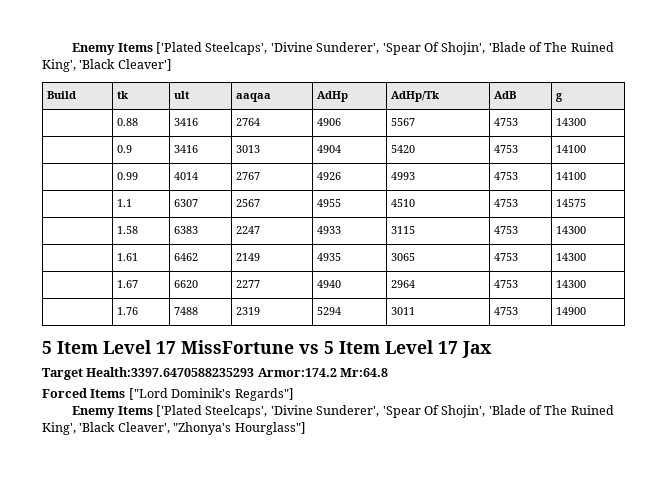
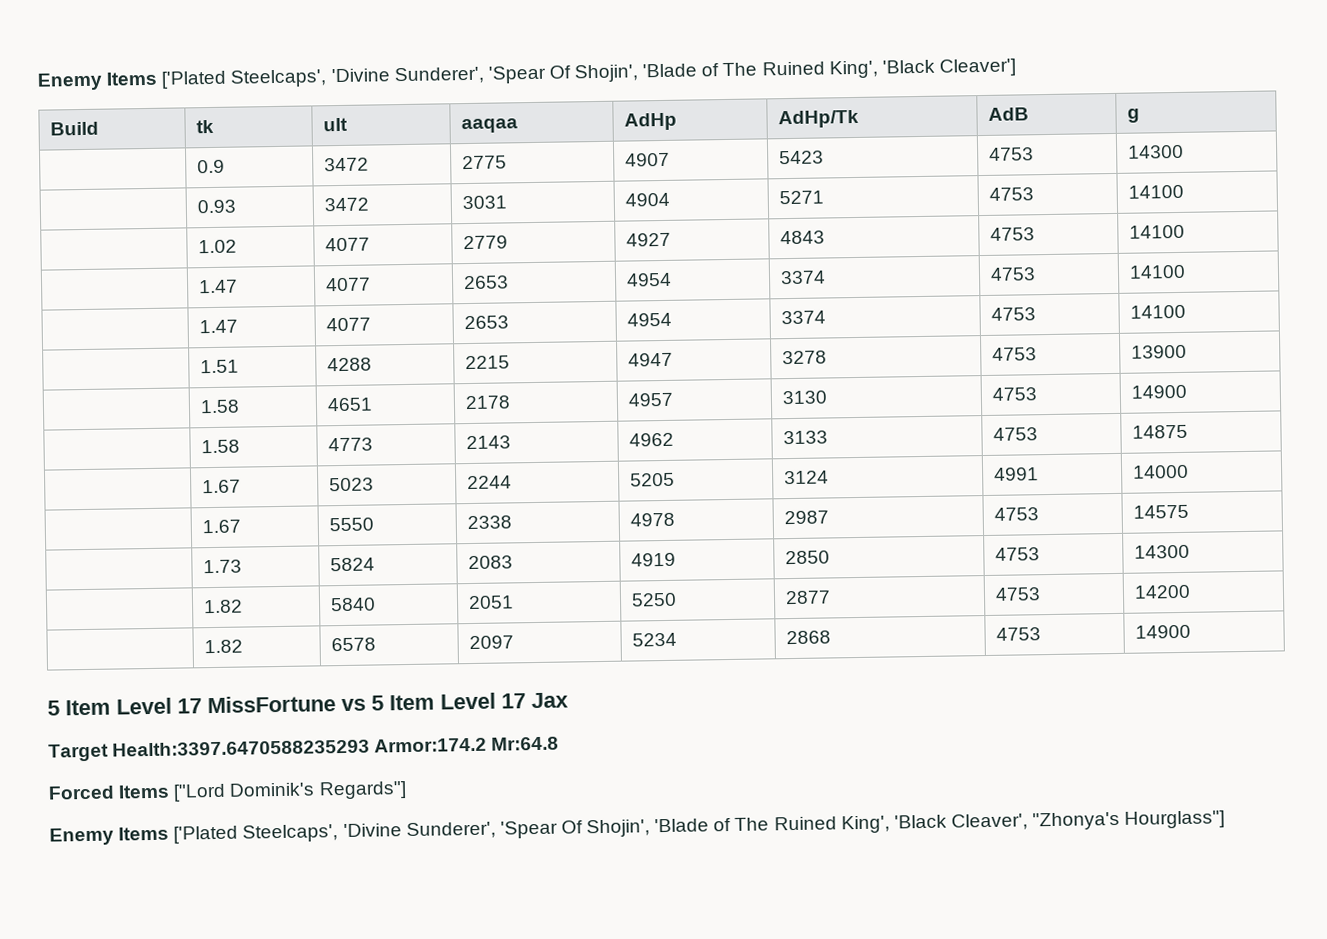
[117,118,139,126] [174,118,199,126] [236,118,261,126] [317,118,342,126] [391,118,416,126] [494,118,519,126] [556,118,587,126] [117,145,133,153] [174,145,199,153] [236,145,261,153] 0.88 | 3416 | 2764 | 4906 | 5567 | 4753 | 14300 // | 0.9 | 3416 | 3013 -> [197,159,226,174] [324,157,370,172] [462,155,508,170] [625,152,671,167] [779,150,825,165] [989,147,1035,161] [1128,144,1185,159] [197,199,237,214] [324,197,370,212] [462,195,508,210] 0.9 | 3472 | 2775 | 4907 | 5423 | 4753 | 14300 // | 0.93 | 3472 | 3031
[391,145,416,153] [494,145,519,153] [556,145,587,153] [117,172,139,180] [174,172,199,180] [236,172,261,180] [317,172,342,180] [391,172,416,180] [494,172,519,180] [556,172,587,180] [117,199,133,207] [174,199,199,207] [236,199,261,207] [317,199,342,207] [391,199,416,207] [494,199,519,207] [556,199,587,207] [117,226,139,234] [174,226,199,234] [236,226,261,234] [317,226,342,234] [391,226,416,234] [494,226,519,234] [556,226,587,234] [117,253,139,261] [174,253,199,261] [236,253,261,261] [317,253,342,261] [391,253,416,261] [494,253,519,261] [556,253,587,261] [117,280,139,288] [174,280,199,288] [236,280,261,288] [317,280,342,288] [391,280,416,288] [494,280,519,288] [556,280,587,288] [117,307,139,315] [174,307,199,315] [236,307,261,315] [317,307,342,315] [391,307,416,315] 5420 | 4753 | 14100 // | 0.99 | 4014 | 2767 | 4926 | 4993 | 4753 | 14100 // | 1.1 | 6307 | 2567 | 4955 | 4510 | 4753 | 14575 // | 1.58 | 6383 | 2247 | 4933 | 3115 | 4753 | 14300 // | 1.61 | 6462 | 2149 | 4935 | 3065 | 4753 | 14300 // | 1.67 | 6620 | 2277 | 4940 | 2964 | 4753 | 14300 // | 1.76 | 7488 | 2319 | 5294 | 3011 -> [779,190,825,205] [989,187,1035,201] [1128,184,1185,199] [198,239,238,254] [325,237,371,252] [463,235,509,250] [626,232,672,247] [780,230,826,245] [990,227,1036,241] [1129,224,1186,239] [199,279,239,294] [325,277,372,292] [463,275,510,290] [626,272,673,287] [780,270,827,285] [990,267,1037,281] [1129,264,1187,279] [199,319,239,334] [326,317,372,332] [464,315,510,330] [627,312,673,327] [781,310,827,325] [991,307,1037,321] [1130,304,1187,319] [200,359,240,374] [327,357,373,372] [465,355,511,370] [628,352,674,367] [782,350,828,365] [992,347,1038,361] [1131,344,1188,359] [200,399,241,414] [327,397,374,412] [465,395,512,410] [628,392,675,407] [782,390,828,405] [992,387,1038,401] [1131,384,1188,399] [201,439,241,454] [328,437,374,452] [466,435,512,450] [629,432,675,447] [783,430,829,445] [993,427,1039,441] [1132,424,1189,439] [202,479,242,494] [329,477,375,492] [467,475,513,490] [630,472,676,487] [784,470,830,485] [994,467,1040,481] [1132,464,1190,479] [202,519,242,534] [329,517,375,532] [467,515,513,530] [630,512,676,527] [784,510,830,525] [994,507,1040,521] [1133,504,1190,519] [203,559,243,574] [330,557,376,572] [468,555,514,570] [631,552,677,567] [785,550,831,565] [995,547,1041,561] [1134,544,1191,559] [203,599,244,614] [330,597,377,612] [468,595,515,610] [631,592,678,607] [785,590,832,605] [995,587,1042,601] [1134,584,1192,599] [204,639,244,654] [331,637,377,652] [469,635,515,650] [632,632,678,647] [786,630,832,645] 5271 | 4753 | 14100 // | 1.02 | 4077 | 2779 | 4927 | 4843 | 4753 | 14100 // | 1.47 | 4077 | 2653 | 4954 | 3374 | 4753 | 14100 // | 1.47 | 4077 | 2653 | 4954 | 3374 | 4753 | 14100 // | 1.51 | 4288 | 2215 | 4947 | 3278 | 4753 | 13900 // | 1.58 | 4651 | 2178 | 4957 | 3130 | 4753 | 14900 // | 1.58 | 4773 | 2143 | 4962 | 3133 | 4753 | 14875 // | 1.67 | 5023 | 2244 | 5205 | 3124 | 4991 | 14000 // | 1.67 | 5550 | 2338 | 4978 | 2987 | 4753 | 14575 // | 1.73 | 5824 | 2083 | 4919 | 2850 | 4753 | 14300 // | 1.82 | 5840 | 2051 | 5250 | 2877 | 4753 | 14200 // | 1.82 | 6578 | 2097 | 5234 | 2868

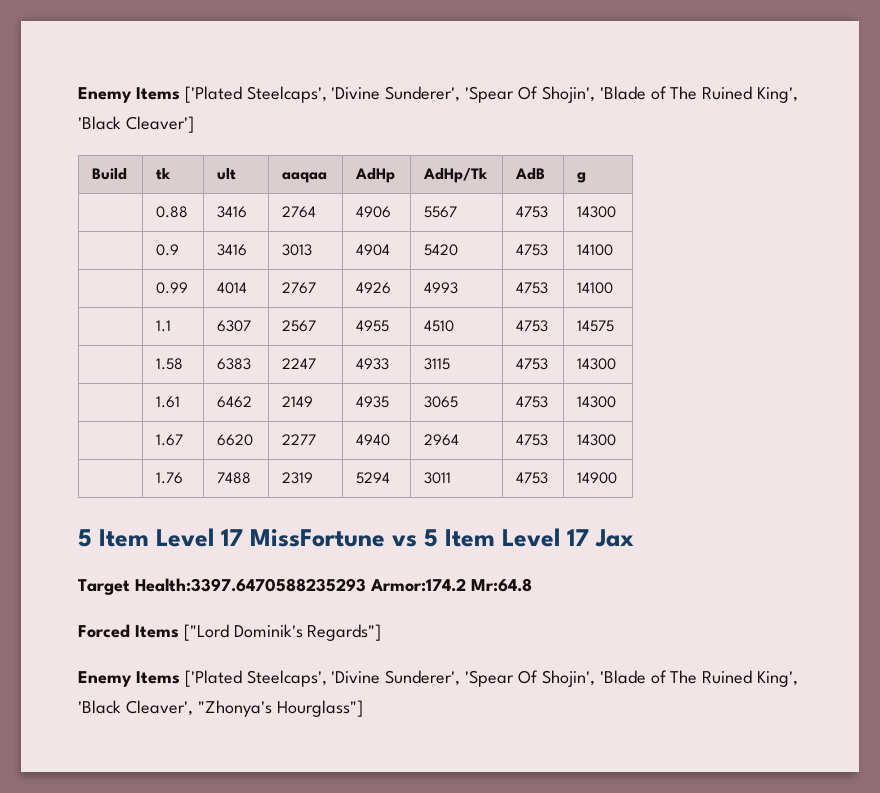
[197,159,226,174] [324,157,370,172] [462,155,508,170] [625,152,671,167] [779,150,825,165] [989,147,1035,161] [1128,144,1185,159] [197,199,237,214] [324,197,370,212] [462,195,508,210] 0.9 | 3472 | 2775 | 4907 | 5423 | 4753 | 14300 // | 0.93 | 3472 | 3031 -> [156,206,189,218] [217,206,248,218] [282,206,317,218] [356,206,392,218] [424,206,458,218] [516,206,549,218] [577,206,617,218] [156,244,180,256] [217,244,248,256] [282,244,313,256] 0.88 | 3416 | 2764 | 4906 | 5567 | 4753 | 14300 // | 0.9 | 3416 | 3013
[779,190,825,205] [989,187,1035,201] [1128,184,1185,199] [198,239,238,254] [325,237,371,252] [463,235,509,250] [626,232,672,247] [780,230,826,245] [990,227,1036,241] [1129,224,1186,239] [199,279,239,294] [325,277,372,292] [463,275,510,290] [626,272,673,287] [780,270,827,285] [990,267,1037,281] [1129,264,1187,279] [199,319,239,334] [326,317,372,332] [464,315,510,330] [627,312,673,327] [781,310,827,325] [991,307,1037,321] [1130,304,1187,319] [200,359,240,374] [327,357,373,372] [465,355,511,370] [628,352,674,367] [782,350,828,365] [992,347,1038,361] [1131,344,1188,359] [200,399,241,414] [327,397,374,412] [465,395,512,410] [628,392,675,407] [782,390,828,405] [992,387,1038,401] [1131,384,1188,399] [201,439,241,454] [328,437,374,452] [466,435,512,450] [629,432,675,447] [783,430,829,445] [993,427,1039,441] [1132,424,1189,439] [202,479,242,494] [329,477,375,492] [467,475,513,490] [630,472,676,487] [784,470,830,485] [994,467,1040,481] [1132,464,1190,479] [202,519,242,534] [329,517,375,532] [467,515,513,530] [630,512,676,527] [784,510,830,525] [994,507,1040,521] [1133,504,1190,519] [203,559,243,574] [330,557,376,572] [468,555,514,570] [631,552,677,567] [785,550,831,565] [995,547,1041,561] [1134,544,1191,559] [203,599,244,614] [330,597,377,612] [468,595,515,610] [631,592,678,607] [785,590,832,605] [995,587,1042,601] [1134,584,1192,599] [204,639,244,654] [331,637,377,652] [469,635,515,650] [632,632,678,647] [786,630,832,645] 5271 | 4753 | 14100 // | 1.02 | 4077 | 2779 | 4927 | 4843 | 4753 | 14100 // | 1.47 | 4077 | 2653 | 4954 | 3374 | 4753 | 14100 // | 1.47 | 4077 | 2653 | 4954 | 3374 | 4753 | 14100 // | 1.51 | 4288 | 2215 | 4947 | 3278 | 4753 | 13900 // | 1.58 | 4651 | 2178 | 4957 | 3130 | 4753 | 14900 // | 1.58 | 4773 | 2143 | 4962 | 3133 | 4753 | 14875 // | 1.67 | 5023 | 2244 | 5205 | 3124 | 4991 | 14000 // | 1.67 | 5550 | 2338 | 4978 | 2987 | 4753 | 14575 // | 1.73 | 5824 | 2083 | 4919 | 2850 | 4753 | 14300 // | 1.82 | 5840 | 2051 | 5250 | 2877 | 4753 | 14200 // | 1.82 | 6578 | 2097 | 5234 | 2868 -> [424,244,459,256] [516,244,549,256] [577,244,614,256] [156,282,189,294] [217,282,248,294] [282,282,317,294] [356,282,392,294] [424,282,459,294] [516,282,549,294] [577,282,614,294] [156,320,172,332] [217,320,252,332] [282,320,317,332] [356,320,390,332] [424,320,455,332] [516,320,549,332] [577,320,615,332] [156,358,184,370] [217,358,252,370] [282,358,317,369] [356,358,390,370] [424,358,451,370] [516,358,549,370] [577,358,617,370] [156,396,181,408] [217,396,253,408] [282,396,314,407] [356,396,390,408] [424,396,459,408] [516,396,549,408] [577,396,617,408] [156,434,184,446] [217,434,254,446] [282,434,317,445] [356,434,391,446] [424,434,460,446] [516,434,549,446] [577,434,617,446] [156,472,184,484] [217,472,252,484] [282,472,314,484] [356,472,391,484] [424,472,452,484] 5420 | 4753 | 14100 // | 0.99 | 4014 | 2767 | 4926 | 4993 | 4753 | 14100 // | 1.1 | 6307 | 2567 | 4955 | 4510 | 4753 | 14575 // | 1.58 | 6383 | 2247 | 4933 | 3115 | 4753 | 14300 // | 1.61 | 6462 | 2149 | 4935 | 3065 | 4753 | 14300 // | 1.67 | 6620 | 2277 | 4940 | 2964 | 4753 | 14300 // | 1.76 | 7488 | 2319 | 5294 | 3011

